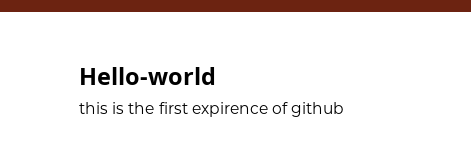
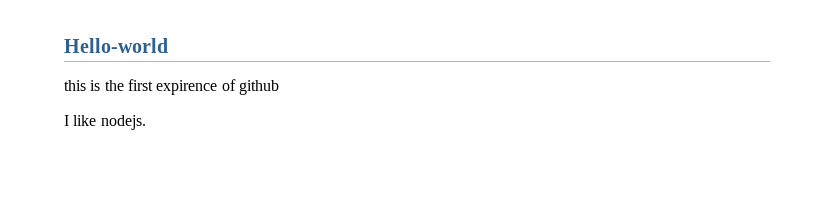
(345, 109) none -> [64,115,146,130] // I like nodejs.

